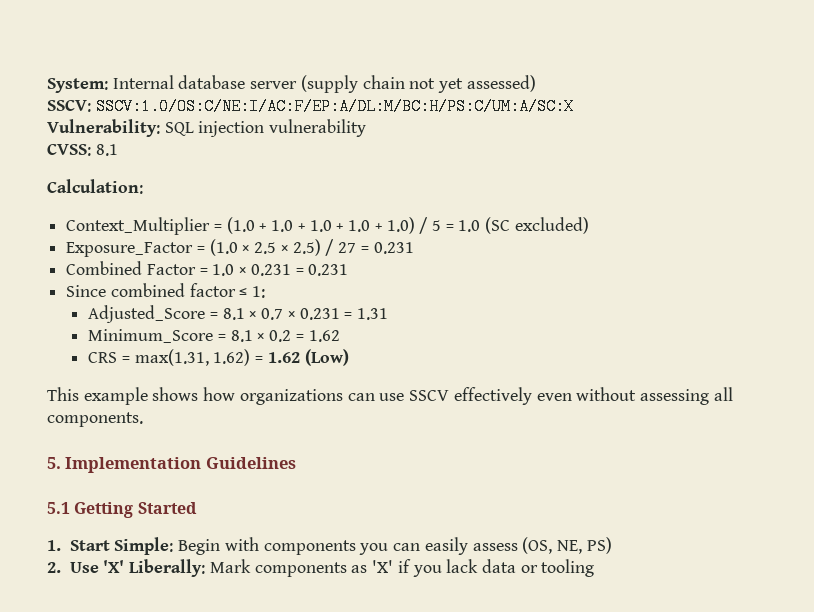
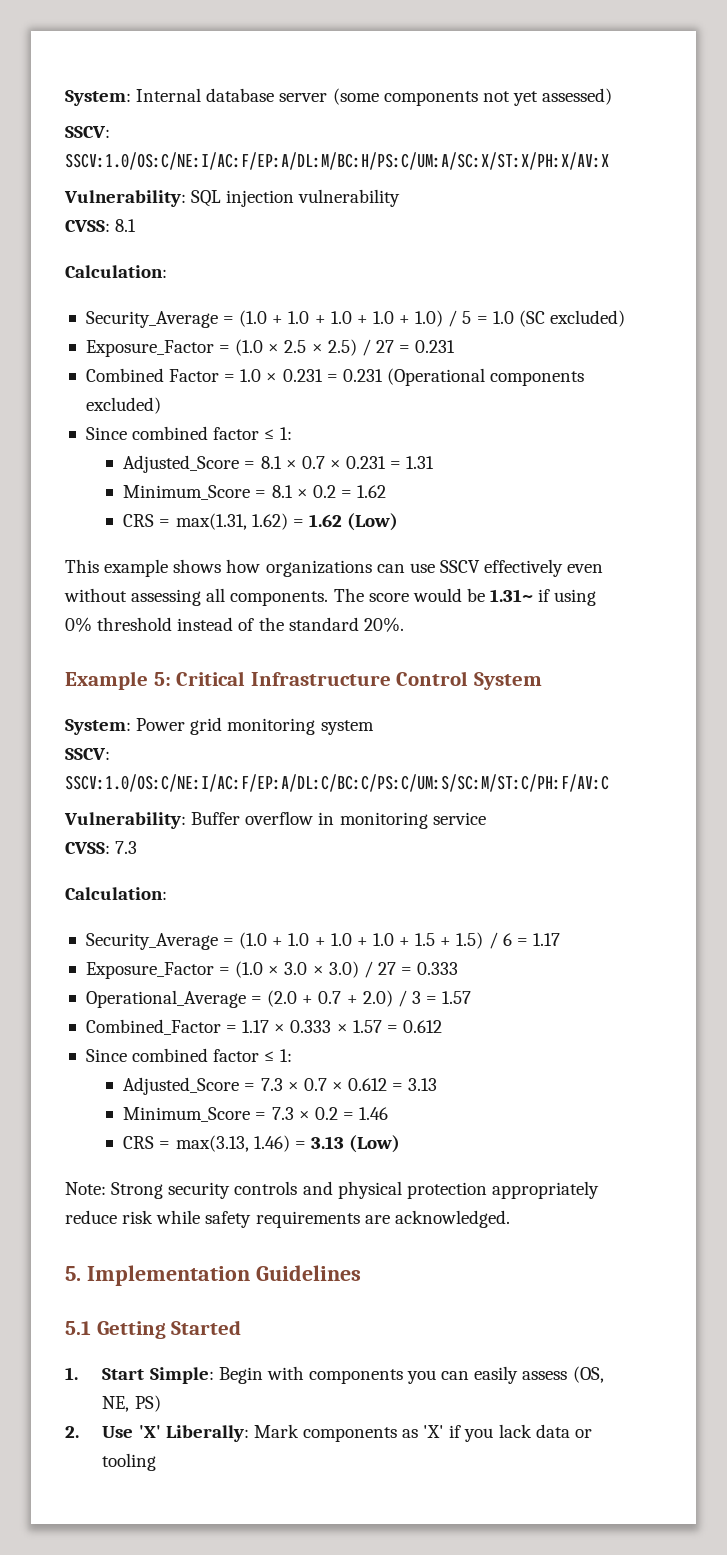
[300,75,405,93] (supply chain -> [332,88,478,106] (some components
[95,98,574,115] SSCV:1.0/OS:C/NE:I/AC:F/EP:A/DL:M/BC:H/PS:C/UM:A/SC:X -> [65,152,609,170] SSCV:1.0/OS:C/NE:I/AC:F/EP:A/DL:M/BC:H/PS:C/UM:A/SC:X/ST:X/PH:X/AV:X
[66,217,211,235] Context_Multiplier -> [85,311,218,328] Security_Average
(349, 270) none -> [386,368,585,386] [85,397,161,414] (Operational components excluded)
(143, 419) none -> [333,588,597,606] [65,617,404,632] [65,671,542,690] [65,717,374,735] [65,748,110,760] [65,774,609,792] [64,811,486,829] [65,841,138,854] [65,887,167,900] [85,932,560,950] [85,961,459,979] [85,990,472,1008] [85,1019,442,1035] [85,1048,293,1062] [123,1077,438,1095] [123,1107,389,1122] [123,1135,401,1153] [65,1181,599,1199] [65,1210,510,1228] The score would be 1.31~ if using 0% threshold instead of the standard 20%. // Example 5: Critical Infrastructure Control System // System: Power grid monitoring system // SSCV: SSCV:1.0/OS:C/NE:I/AC:F/EP:A/DL:C/BC:C/PS:C/UM:S/SC:M/ST:C/PH:F/AV:C // Vulnerability: Buffer overflow in monitoring service // CVSS: 7.3 // Calculation: // Security_Average = (1.0 + 1.0 + 1.0 + 1.0 + 1.5 + 1.5) / 6 = 1.17 // Exposure_Factor = (1.0 × 3.0 × 3.0) / 27 = 0.333 // Operational_Average = (2.0 + 0.7 + 2.0) / 3 = 1.57 // Combined_Factor = 1.17 × 0.333 × 1.57 = 0.612 // Since combined factor ≤ 1: // Adjusted_Score = 7.3 × 0.7 × 0.612 = 3.13 // Minimum_Score = 7.3 × 0.2 = 1.46 // CRS = max(3.13, 1.46) = 3.13 (Low) // Note: Strong security controls and physical protection appropriately reduce risk while safety requirements are acknowledged.

